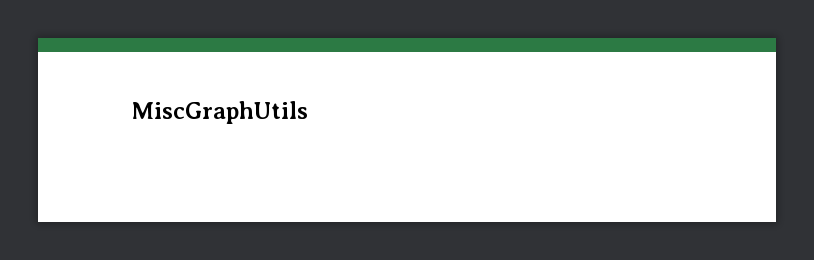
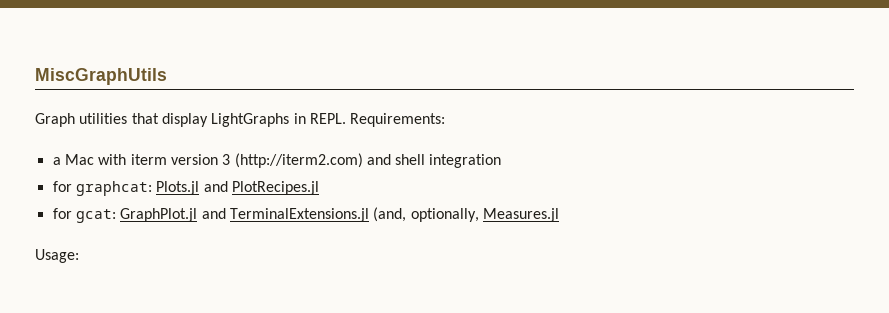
(308, 112) none -> [35,113,446,127] [52,153,502,168] [52,181,319,196] [52,207,559,223] [35,249,79,263] // Graph utilities that display LightGraphs in REPL. Requirements: // a Mac with iterm version 3 (http://iterm2.com) and shell integration // for graphcat: Plots.jl and PlotRecipes.jl // for gcat: GraphPlot.jl and TerminalExtensions.jl (and, optionally, Measures.jl // Usage:

